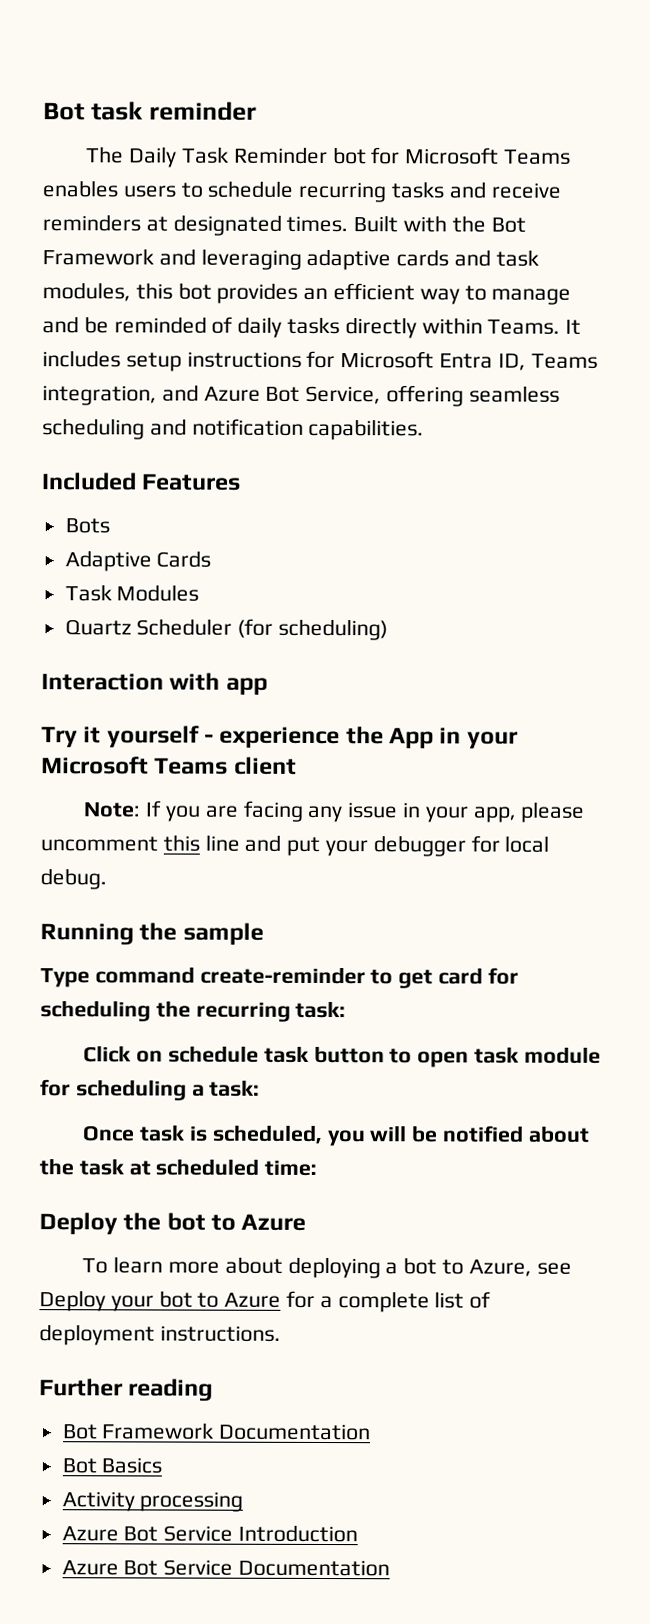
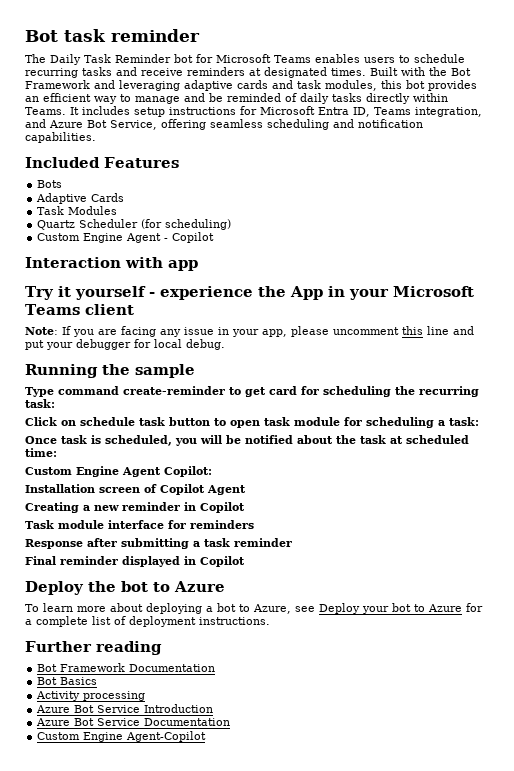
(389, 629) none -> [37,232,215,243] // Custom Engine Agent - Copilot
(318, 1167) none -> [25,466,212,477] [25,484,246,495] [25,502,245,513] [25,520,254,529] [25,538,292,549] [25,556,245,567] // Custom Engine Agent Copilot: // Installation screen of Copilot Agent // Creating a new reminder in Copilot // Task module interface for reminders // Response after submitting a task reminder // Final reminder displayed in Copilot
(391, 1568) none -> [37,731,207,742] // Custom Engine Agent-Copilot

